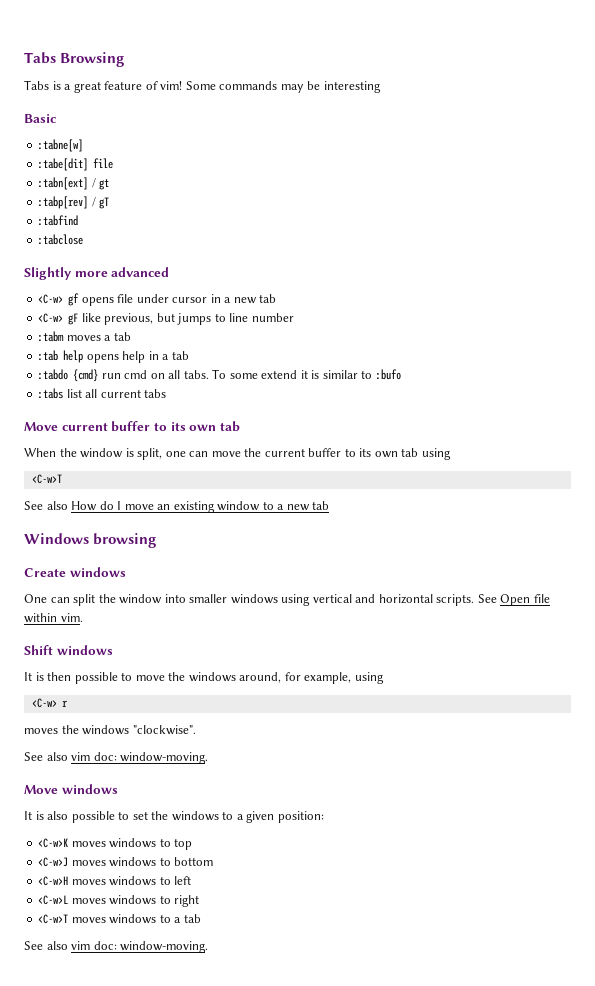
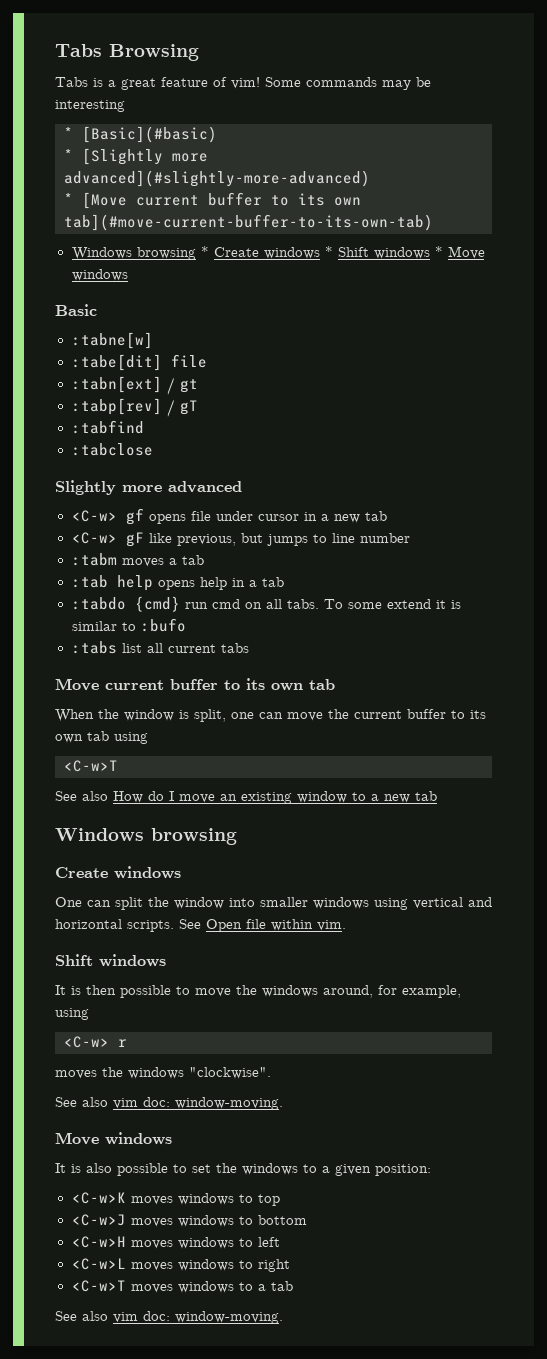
(381, 87) none -> [64,126,217,143] [64,148,208,165] [64,170,370,187] [64,192,361,209] [64,214,433,231] [71,246,485,260] [71,269,128,281] // * [Basic](#basic) // * [Slightly more advanced](#slightly-more-advanced) // * [Move current buffer to its own tab](#move-current-buffer-to-its-own-tab) // Windows browsing * Create windows * Shift windows * Move windows

